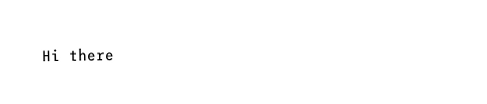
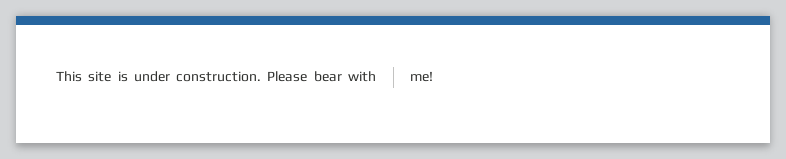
[41,48,115,62] Hi there -> [56,71,433,82] This site is under construction. Please bear with me!

